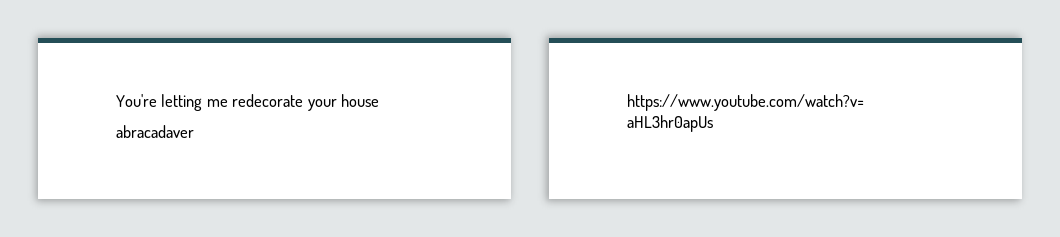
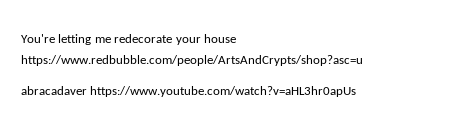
(380, 100) none -> [21,55,363,66] https://www.redbubble.com/people/ArtsAndCrypts/shop?asc=u

